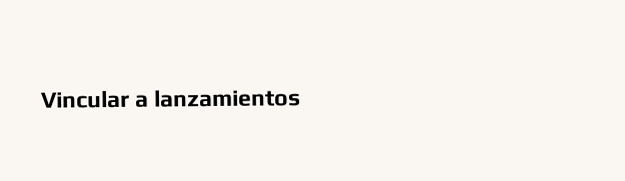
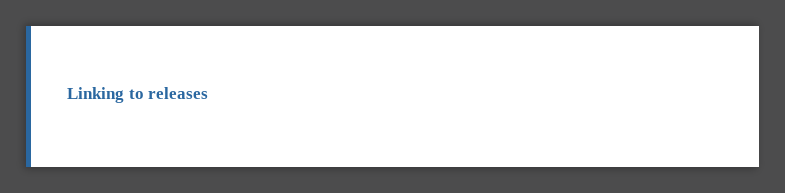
[40,88,302,109] Vincular a lanzamientos -> [67,87,209,103] Linking to releases

